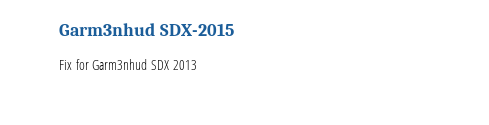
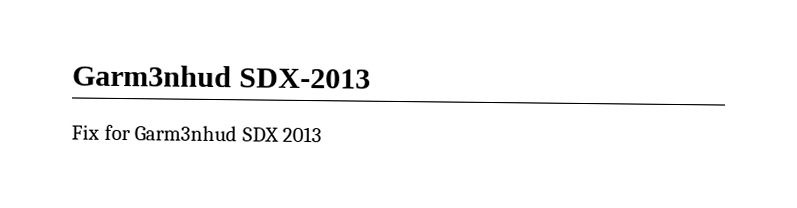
[59,23,234,36] Garm3nhud SDX-2015 -> [72,64,372,89] Garm3nhud SDX-2013

